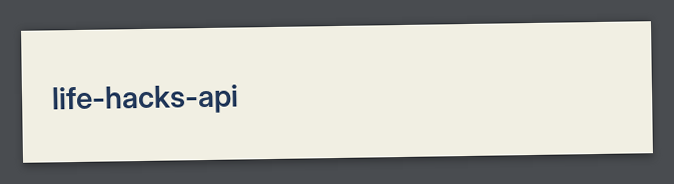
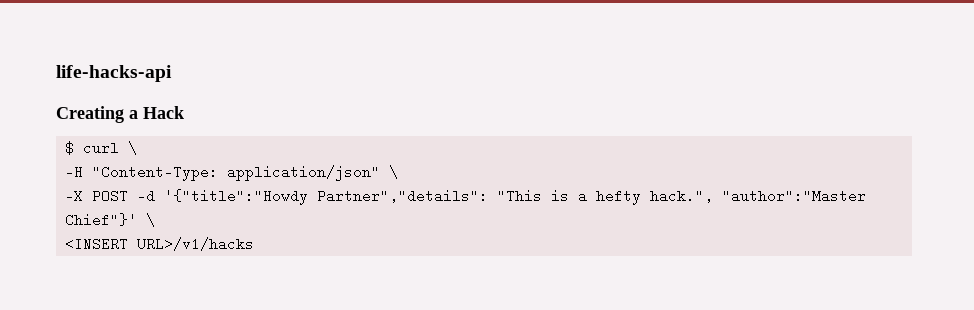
(239, 100) none -> [56,106,184,123] [65,141,138,155] [65,165,399,181] [65,189,867,205] [65,213,156,227] [65,237,255,251] // Creating a Hack // $ curl \ // -H "Content-Type: application/json" \ // -X POST -d '{"title":"Howdy Partner","details": "This is a hefty hack.", "author":"Master Chief"}' \ // <INSERT URL>/v1/hacks

